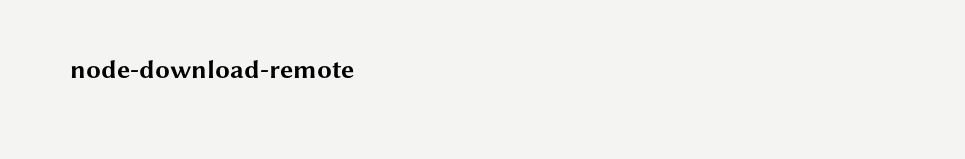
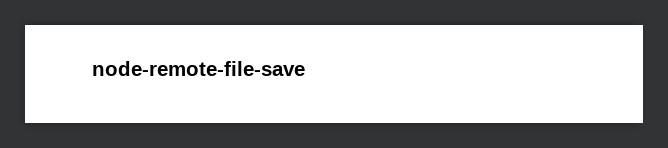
[70,60,354,78] node-download-remote -> [92,61,305,76] node-remote-file-save

